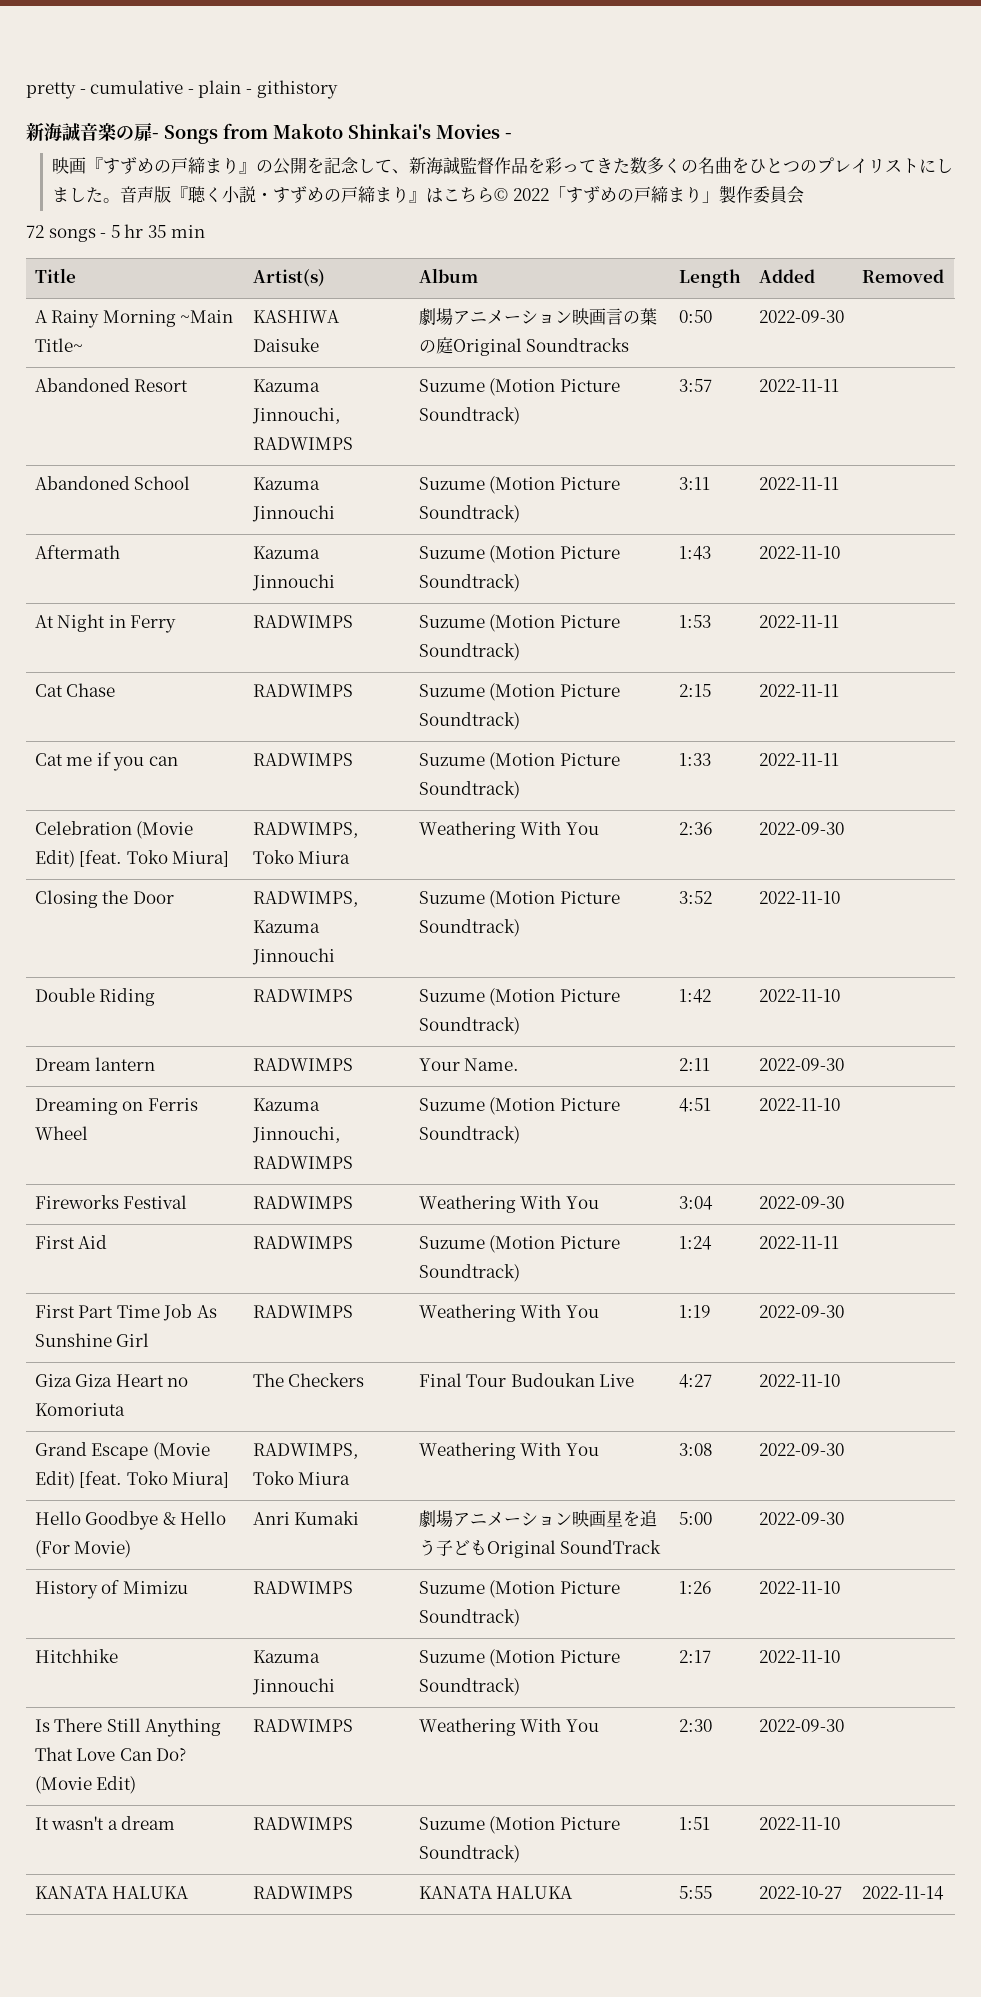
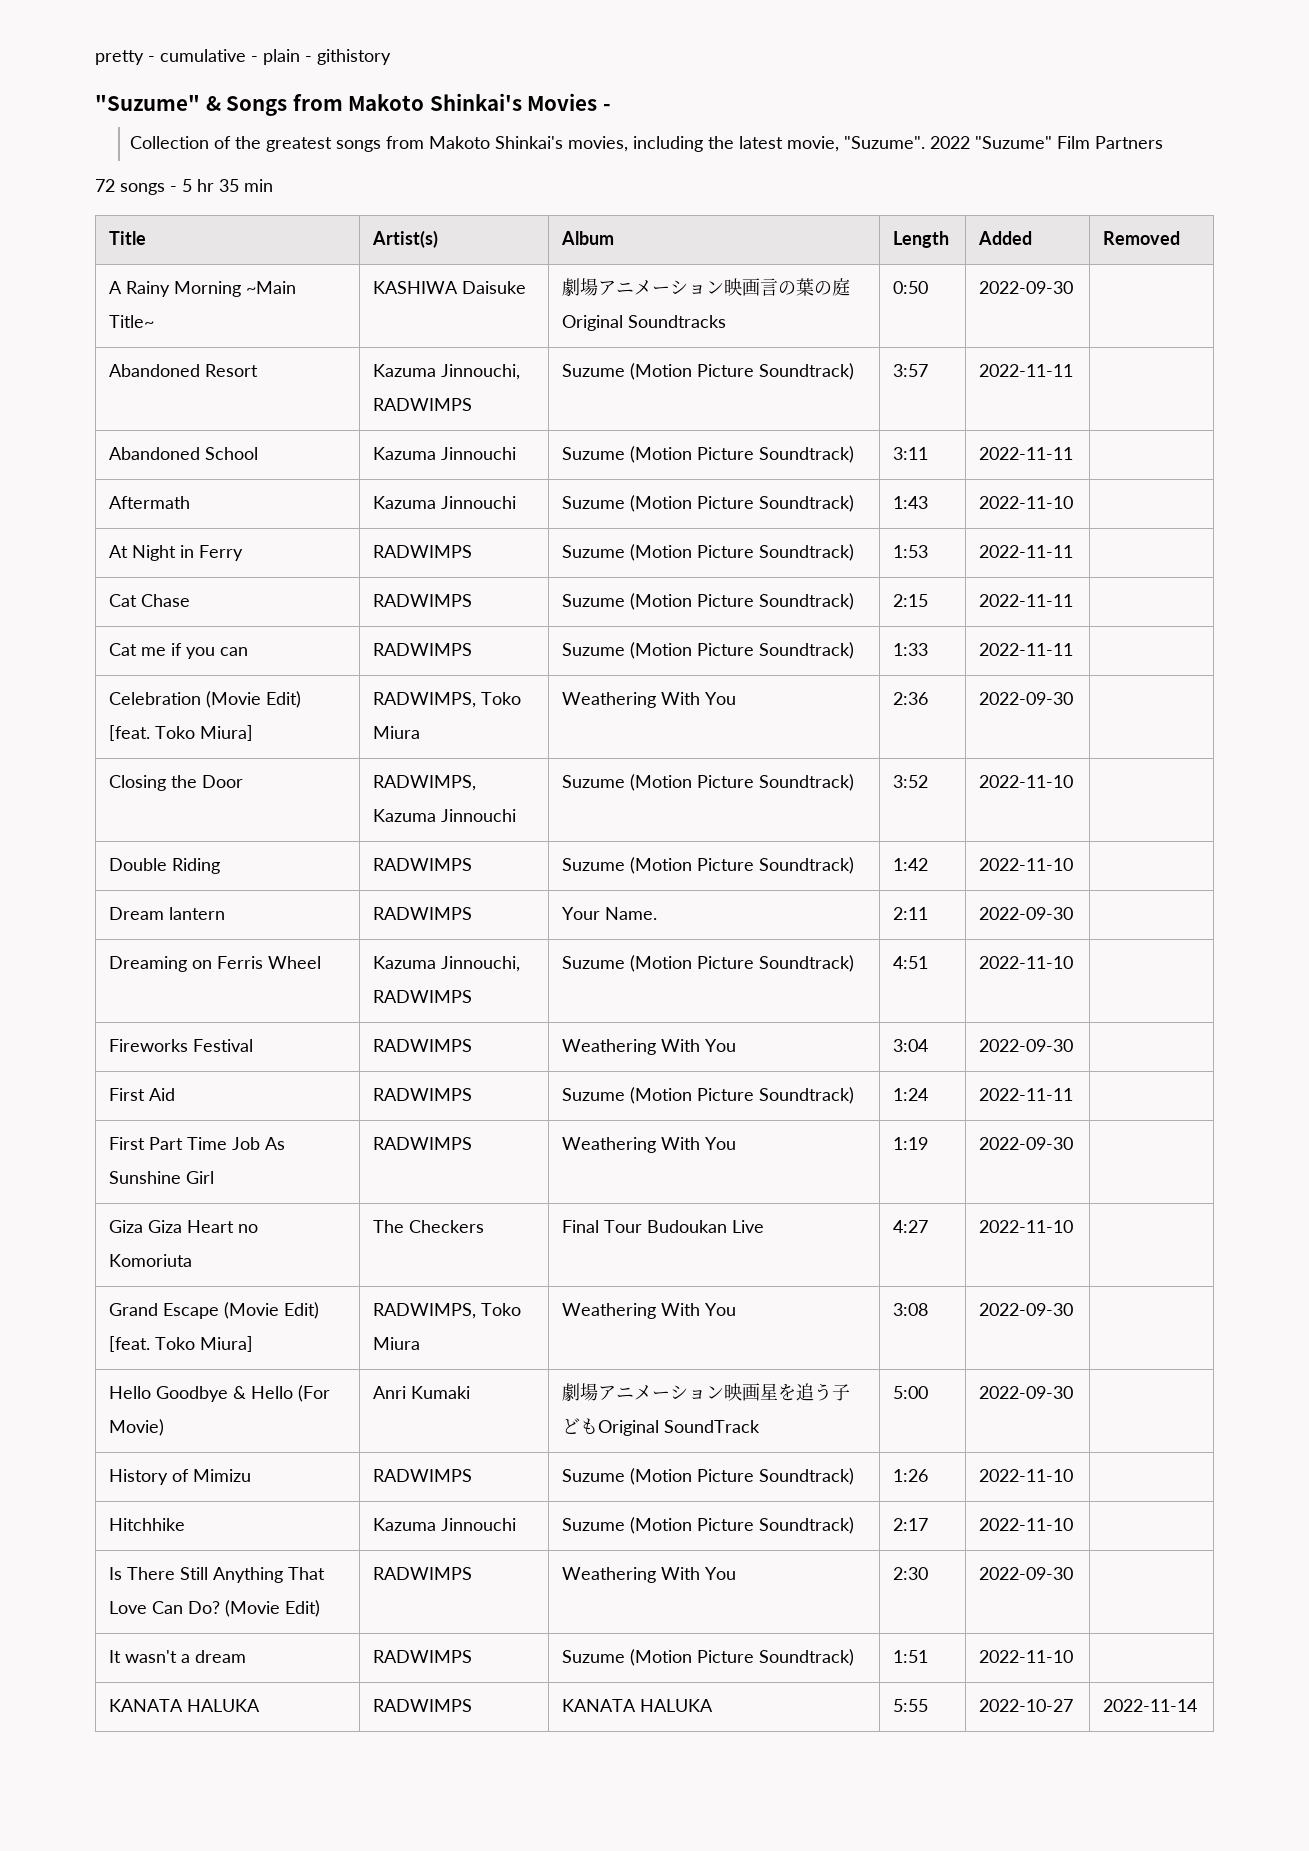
[26,122,159,142] 新海誠音楽の扉- -> [95,95,221,111] "Suzume" &
[52,157,954,175] [52,185,804,204] 映画『すずめの戸締まり』の公開を記念して、新海誠監督作品を彩ってきた数多くの名曲をひとつのプレイリストにしました。音声版『聴く小説・すずめの戸締まり』はこちら© 2022「すずめの戸締まり」製作委員会 -> [130,136,1164,152] Collection of the greatest songs from Makoto Shinkai's movies, including the latest movie, "Suzume". 2022 "Suzume" Film Partners

